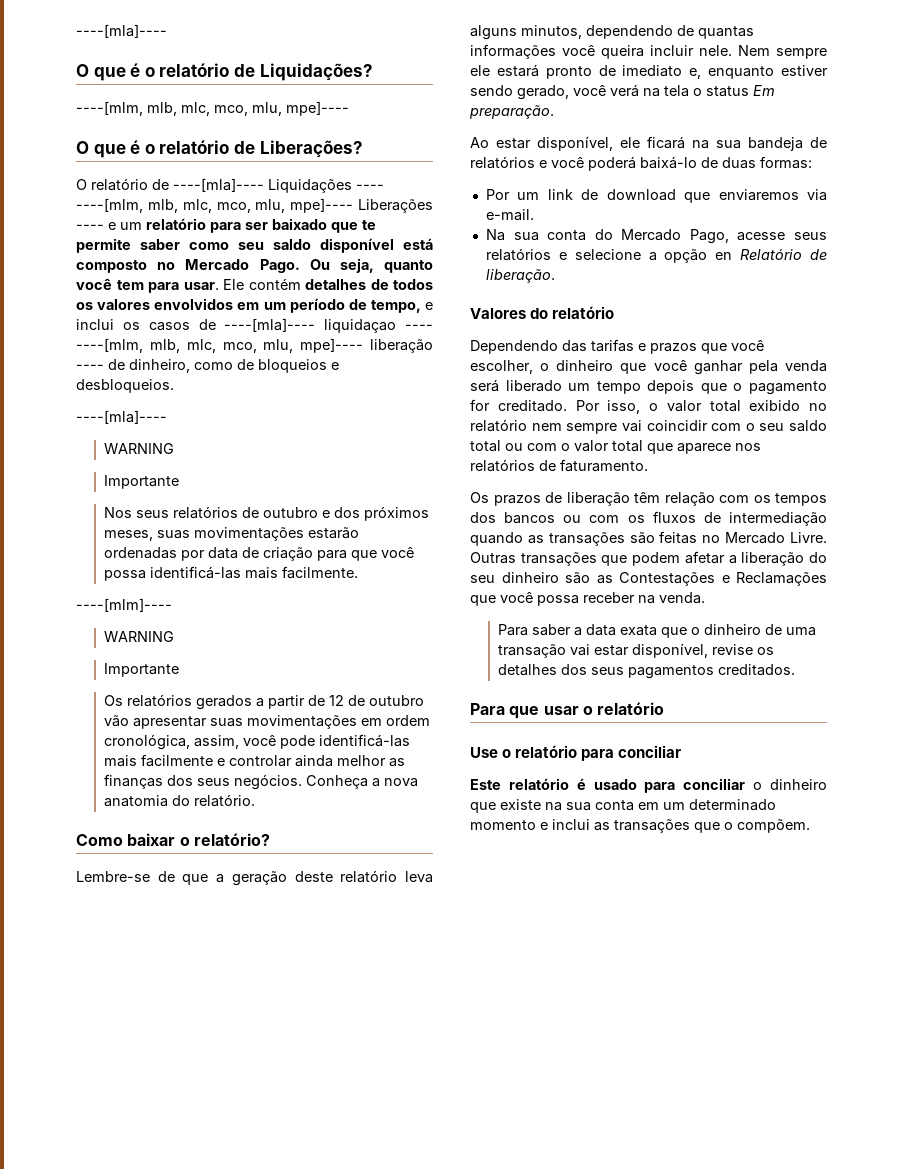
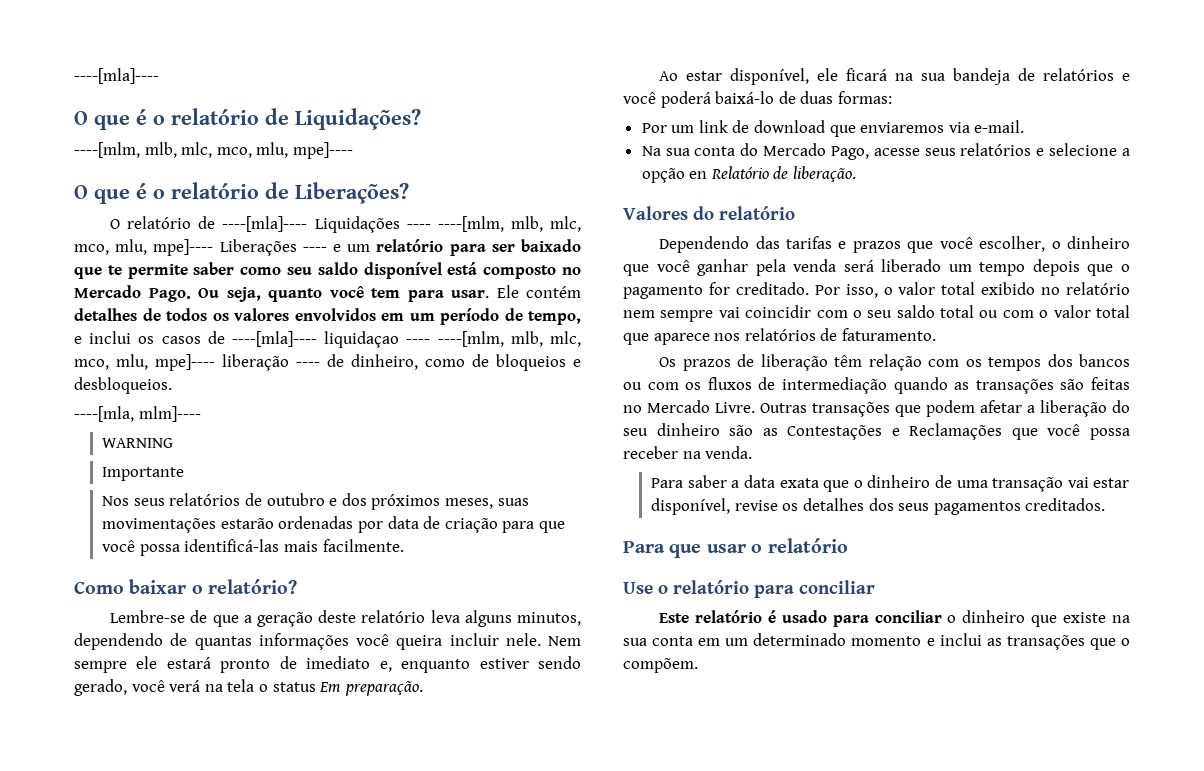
[76,410,167,424] ----[mla]---- -> [74,406,201,422] ----[mla, mlm]----
[76,598,172,612] [103,631,174,642] [103,663,179,677] [103,694,424,710] [103,715,430,729] [103,734,410,750] [103,754,405,767] [103,774,418,790] [103,794,255,807] // ----[mlm]---- // WARNING // Importante // Os relatórios gerados a partir de 12 de outubro vão apresentar suas movimentações em ordem cronológica, assim, você pode identificá-las mais facilmente e controlar ainda melhor as finanças dos seus negócios. Conheça a nova anatomia do relatório. -> (404, 545) none

